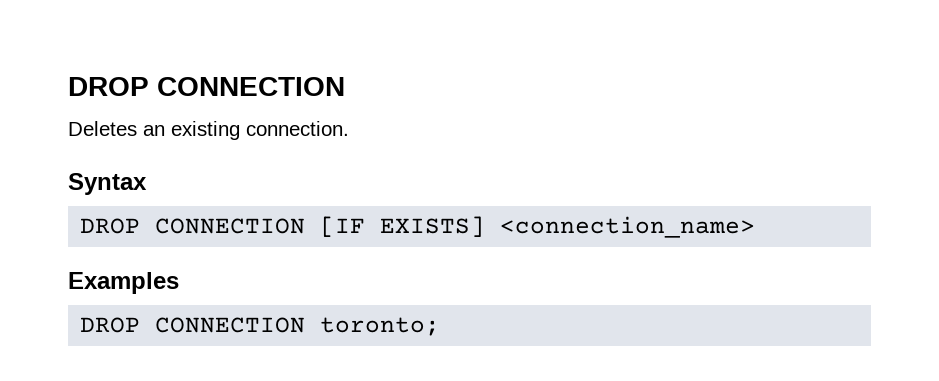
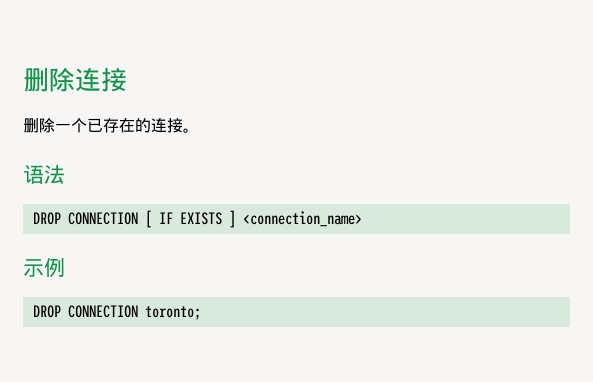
[68,77,345,96] [68,121,349,140] [68,173,147,195] [80,216,486,237] DROP CONNECTION // Deletes an existing connection. // Syntax // DROP CONNECTION [IF EXISTS] -> [23,67,127,92] [23,118,199,133] [23,165,65,184] [32,210,236,228] 删除连接 // 删除一个已存在的连接。 // 语法 // DROP CONNECTION [ IF EXISTS ]
[68,272,179,294] Examples -> [23,258,65,278] 示例

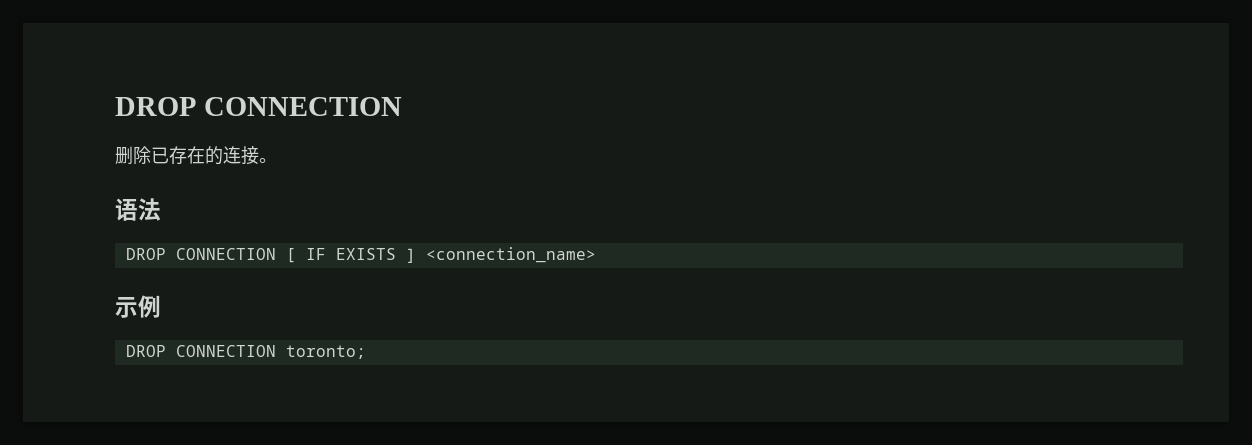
[23,67,127,92] [23,118,87,133] 删除连接 // 删除一个 -> [115,97,402,116] [115,146,151,165] DROP CONNECTION // 删除

